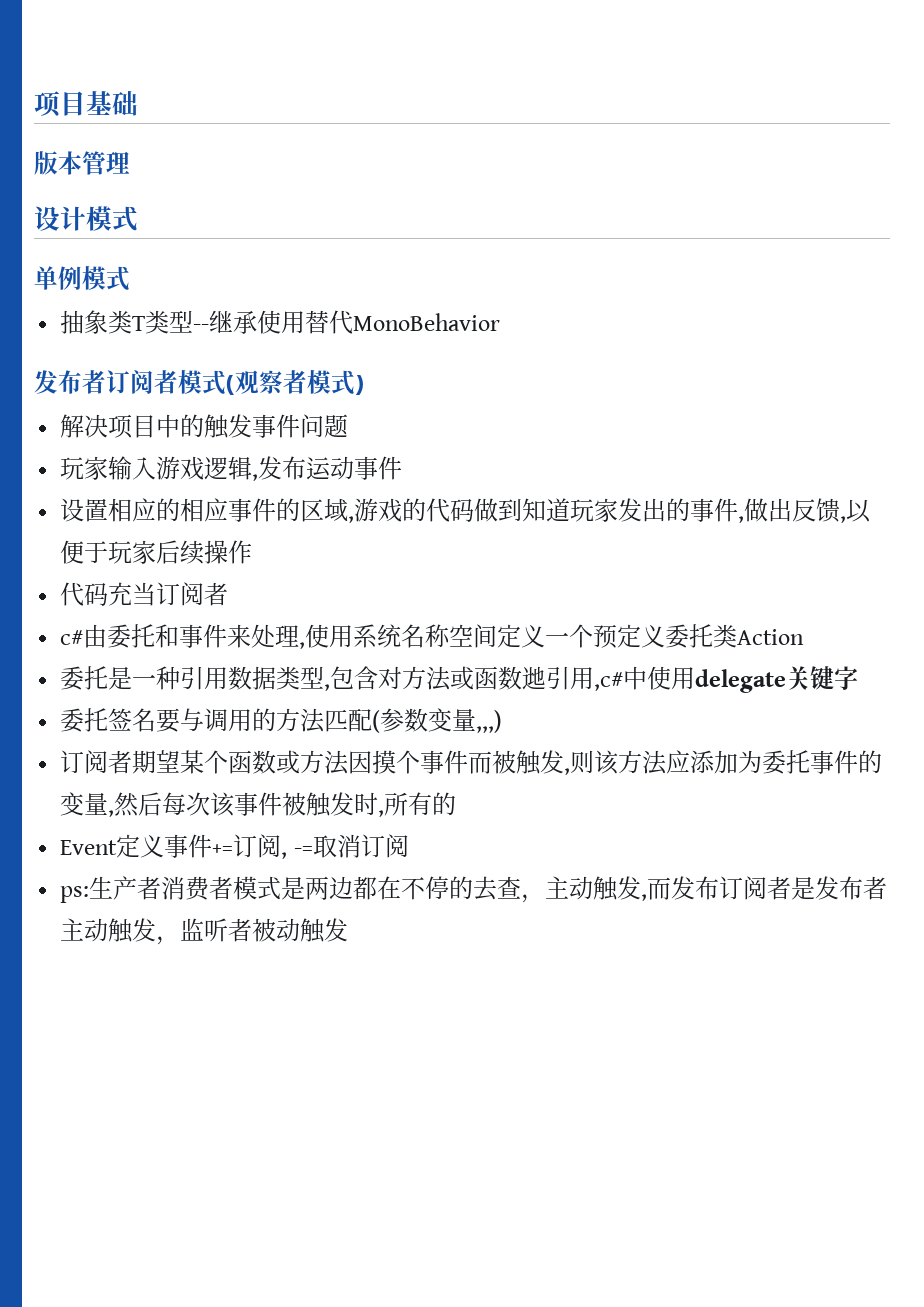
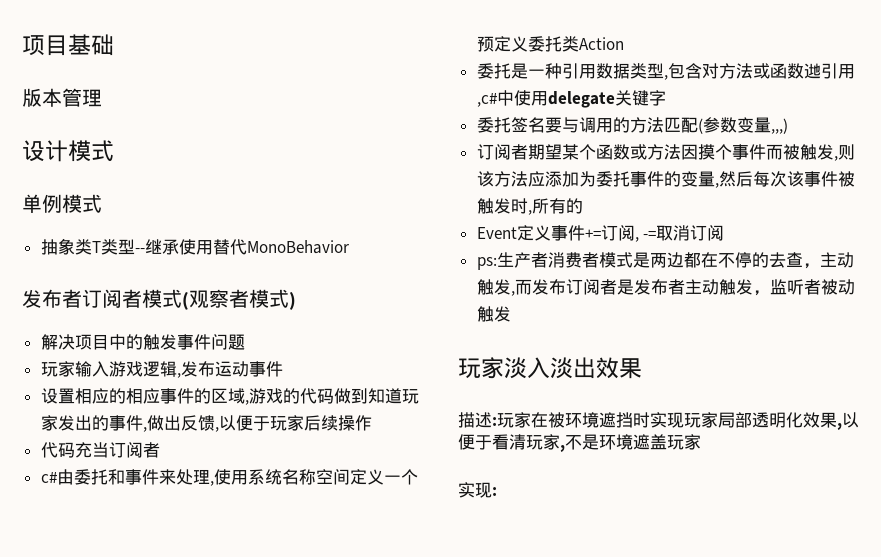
(349, 930) none -> [458,357,642,379] [458,412,859,430] [458,434,701,452] [458,482,497,498] // 玩家淡入淡出效果 // 描述:玩家在被环境遮挡时实现玩家局部透明化效果,以便于看清玩家,不是环境遮盖玩家 // 实现:

